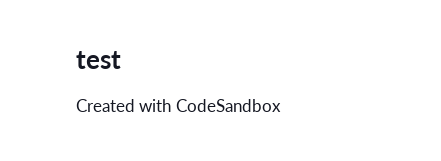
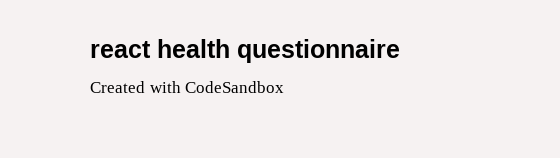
[76,51,121,69] test -> [90,39,400,63] react health questionnaire

